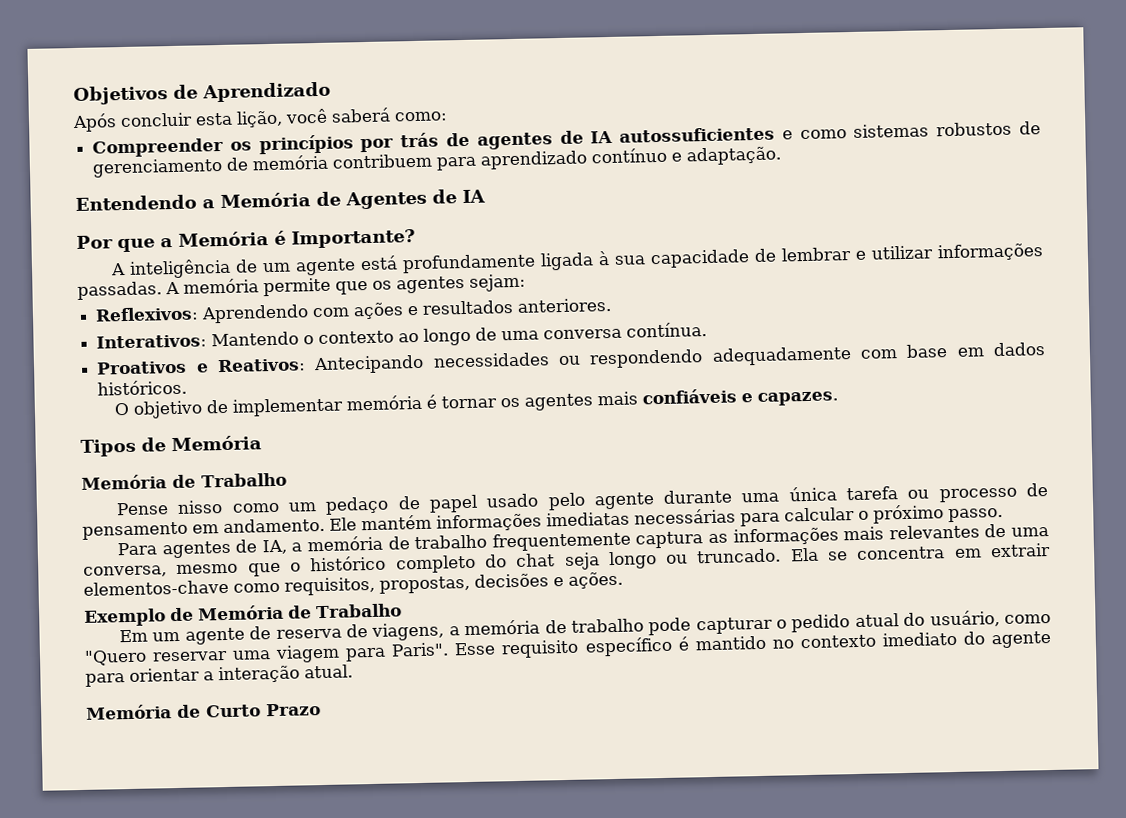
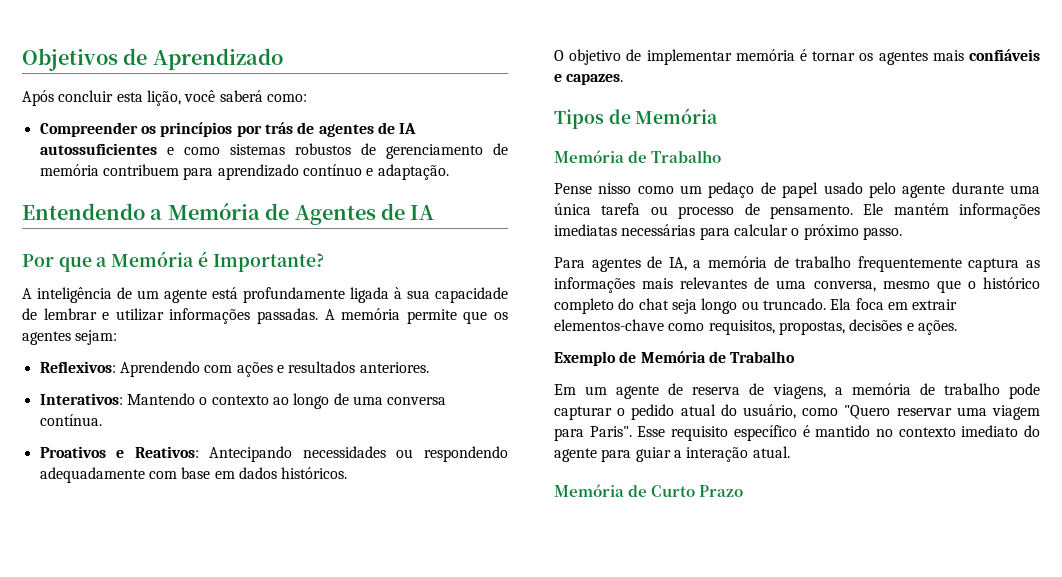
[82,517,325,540] pensamento em andamento. -> [769,205,853,219] pensamento.
[827,546,946,561] se concentra -> [855,298,884,310] foca
[129,667,200,682] orientar -> [635,447,671,462] guiar

